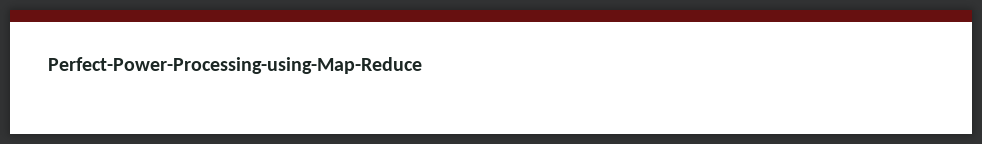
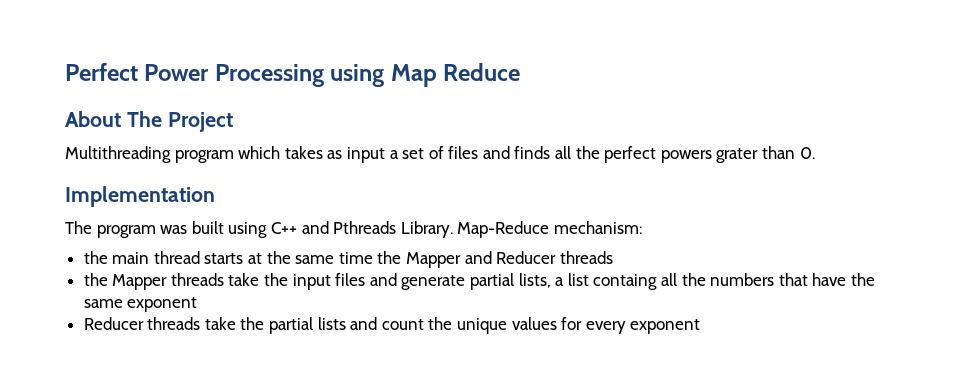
[48,57,422,74] Perfect-Power-Processing-using-Map-Reduce -> [65,63,521,87] [65,111,233,132] [65,146,815,163] [65,186,215,207] [65,221,642,238] [83,251,613,268] [83,273,875,290] [83,297,198,312] [83,317,701,334] Perfect Power Processing using Map Reduce // About The Project // Multithreading program which takes as input a set of files and finds all the perfect powers grater than 0. // Implementation // The program was built using C++ and Pthreads Library. Map-Reduce mechanism: // the main thread starts at the same time the Mapper and Reducer threads // the Mapper threads take the input files and generate partial lists, a list containg all the numbers that have the same exponent // Reducer threads take the partial lists and count the unique values for every exponent

